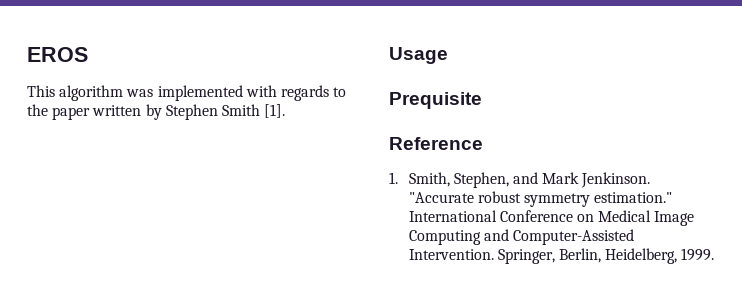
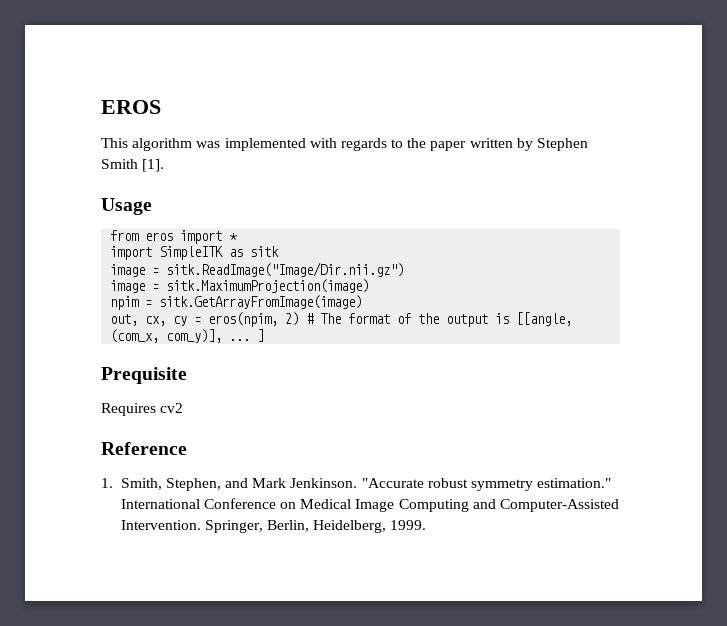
(448, 55) none -> [110,230,238,244] [110,246,280,260] [110,262,405,277] [110,279,370,293] [110,295,363,310] [110,312,573,327] [110,329,265,343] // from eros import * // import SimpleITK as sitk // image = sitk.ReadImage("Image/Dir.nii.gz") // image = sitk.MaximumProjection(image) // npim = sitk.GetArrayFromImage(image) // out, cx, cy = eros(npim, 2) # The format of the output is [[angle, (com_x, com_y)], ... ]
(482, 100) none -> [101,403,184,416] // Requires cv2

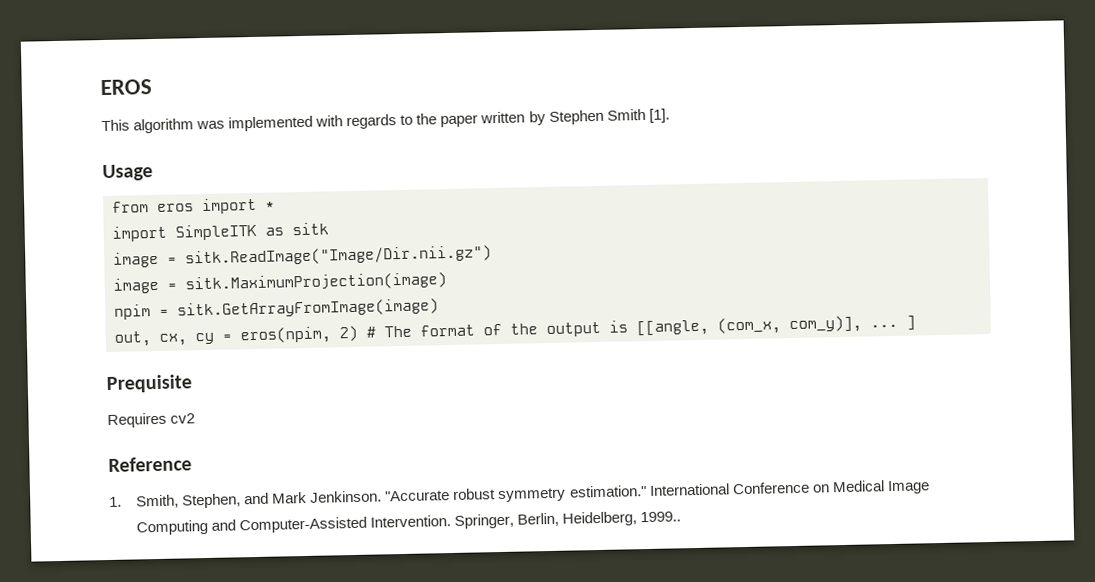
[390,520,427,530] 1999. -> [640,511,682,523] 1999..

